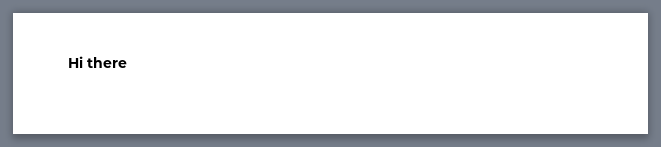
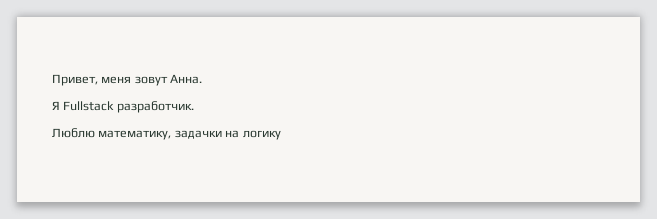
[68,56,127,68] Hi there -> [52,74,203,86] [52,101,194,113] [52,128,281,140] Привет, меня зовут Анна. // Я Fullstack разработчик. // Люблю математику, задачки на логику

